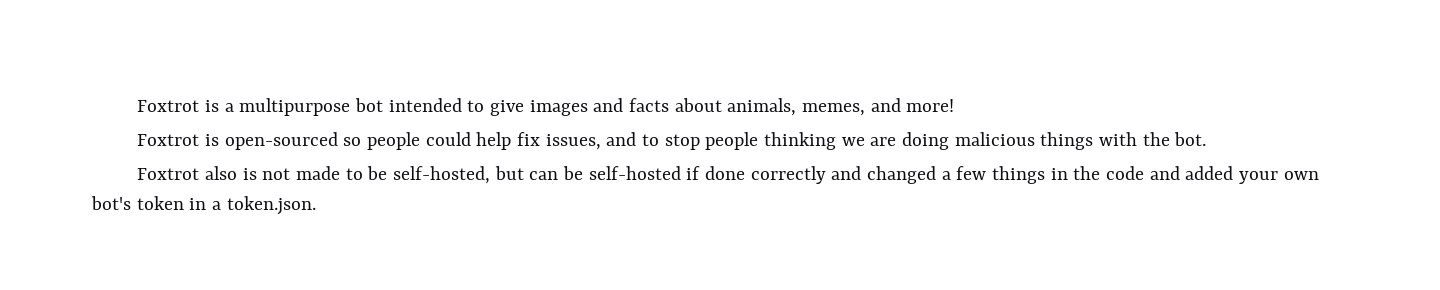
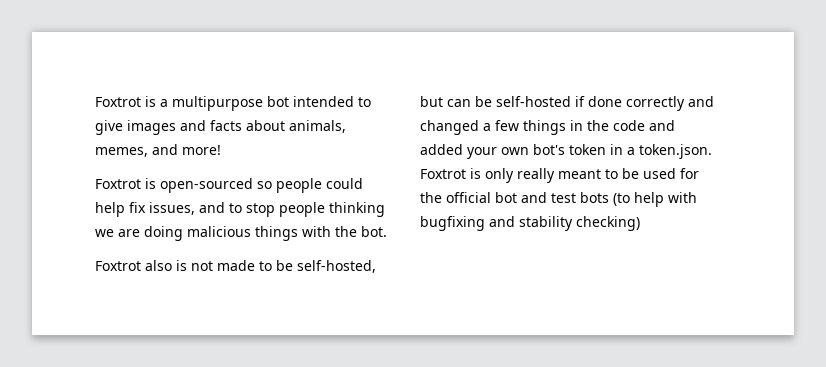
(316, 205) none -> [420,168,699,183] [420,192,697,207] [420,216,640,231] Foxtrot is only really meant to be used for the official bot and test bots (to help with bugfixing and stability checking)

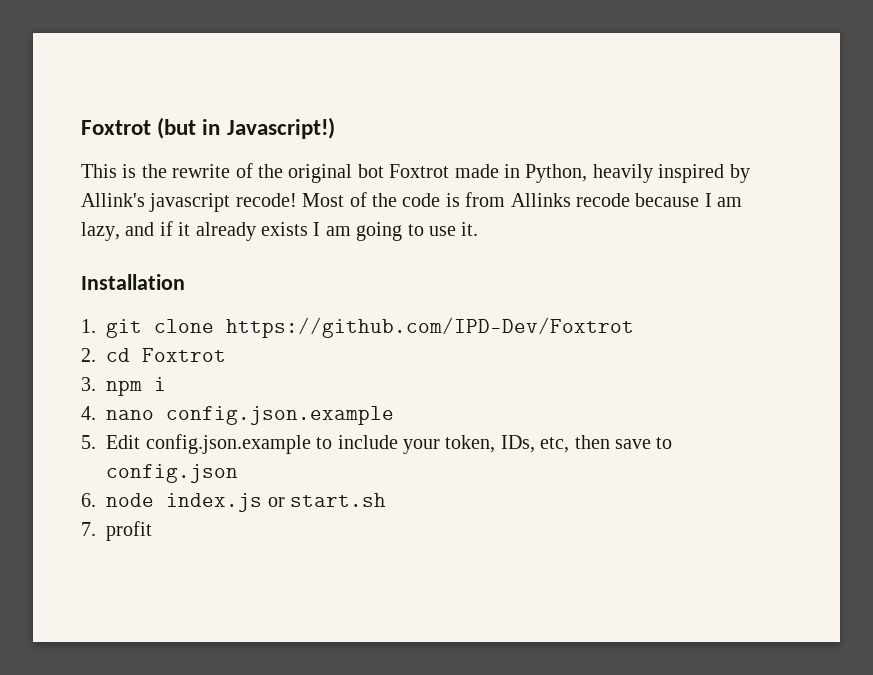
[95,96,371,111] [95,120,346,135] [95,144,221,157] [95,178,363,193] [95,202,385,217] [95,226,387,241] [95,260,376,273] [420,96,714,111] [420,120,675,135] [420,144,712,159] [420,168,699,183] [420,192,697,207] [420,216,640,231] Foxtrot is a multipurpose bot intended to give images and facts about animals, memes, and more! // Foxtrot is open-sourced so people could help fix issues, and to stop people thinking we are doing malicious things with the bot. // Foxtrot also is not made to be self-hosted, but can be self-hosted if done correctly and changed a few things in the code and added your own bot's token in a token.json. Foxtrot is only really meant to be used for the official bot and test bots (to help with bugfixing and stability checking) -> [81,117,335,139] [81,163,750,183] [81,192,743,212] [81,221,479,241] [81,274,185,290] [81,317,635,338] [81,348,227,362] [81,377,167,396] [81,406,395,425] [81,434,673,454] [106,464,239,483] [81,493,387,512] [81,521,153,541] Foxtrot (but in Javascript!) // This is the rewrite of the original bot Foxtrot made in Python, heavily inspired by Allink's javascript recode! Most of the code is from Allinks recode because I am lazy, and if it already exists I am going to use it. // Installation // 1. git clone https://github.com/IPD-Dev/Foxtrot // 2. cd Foxtrot // 3. npm i // 4. nano config.json.example // 5. Edit config.json.example to include your token, IDs, etc, then save to config.json // 6. node index.js or start.sh // 7. profit

